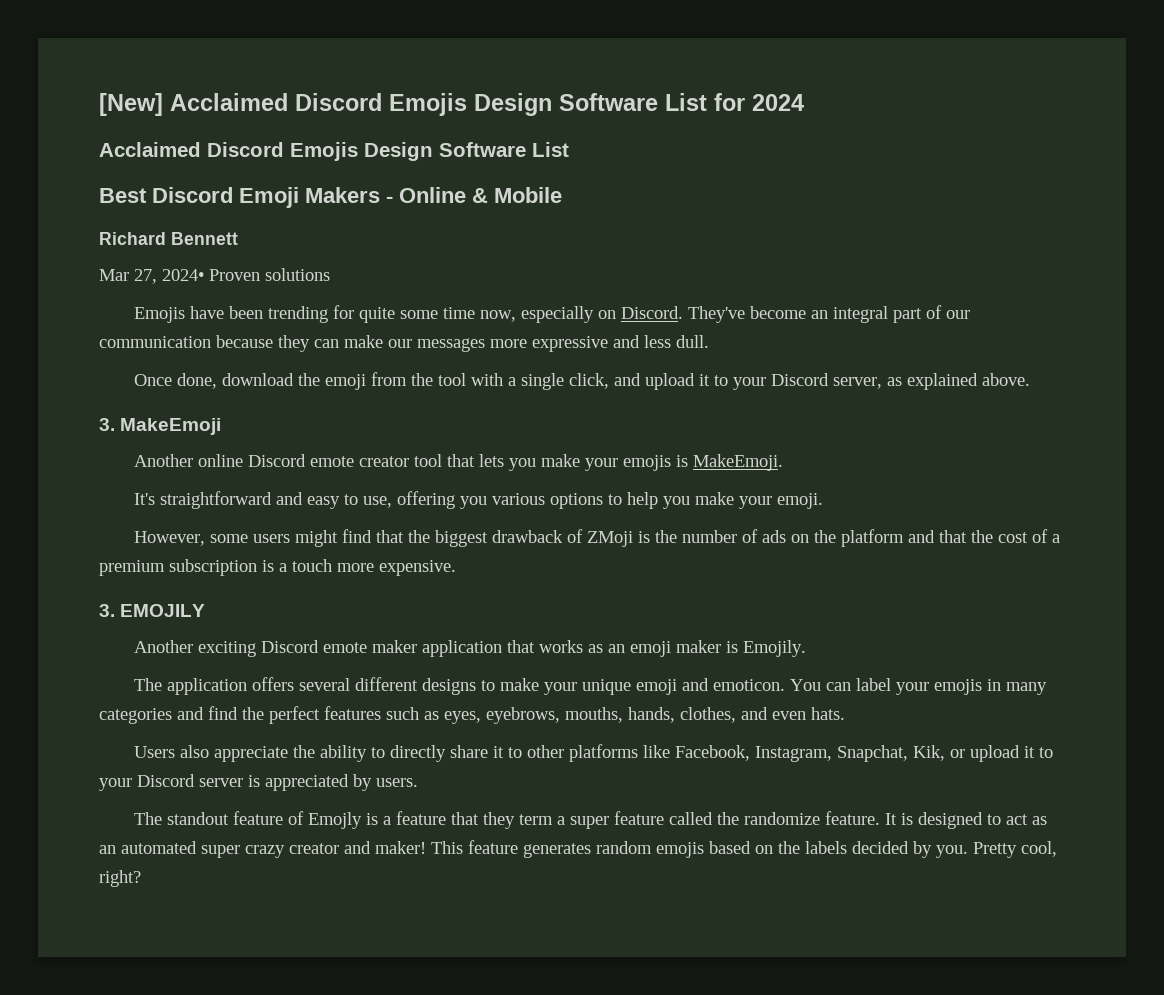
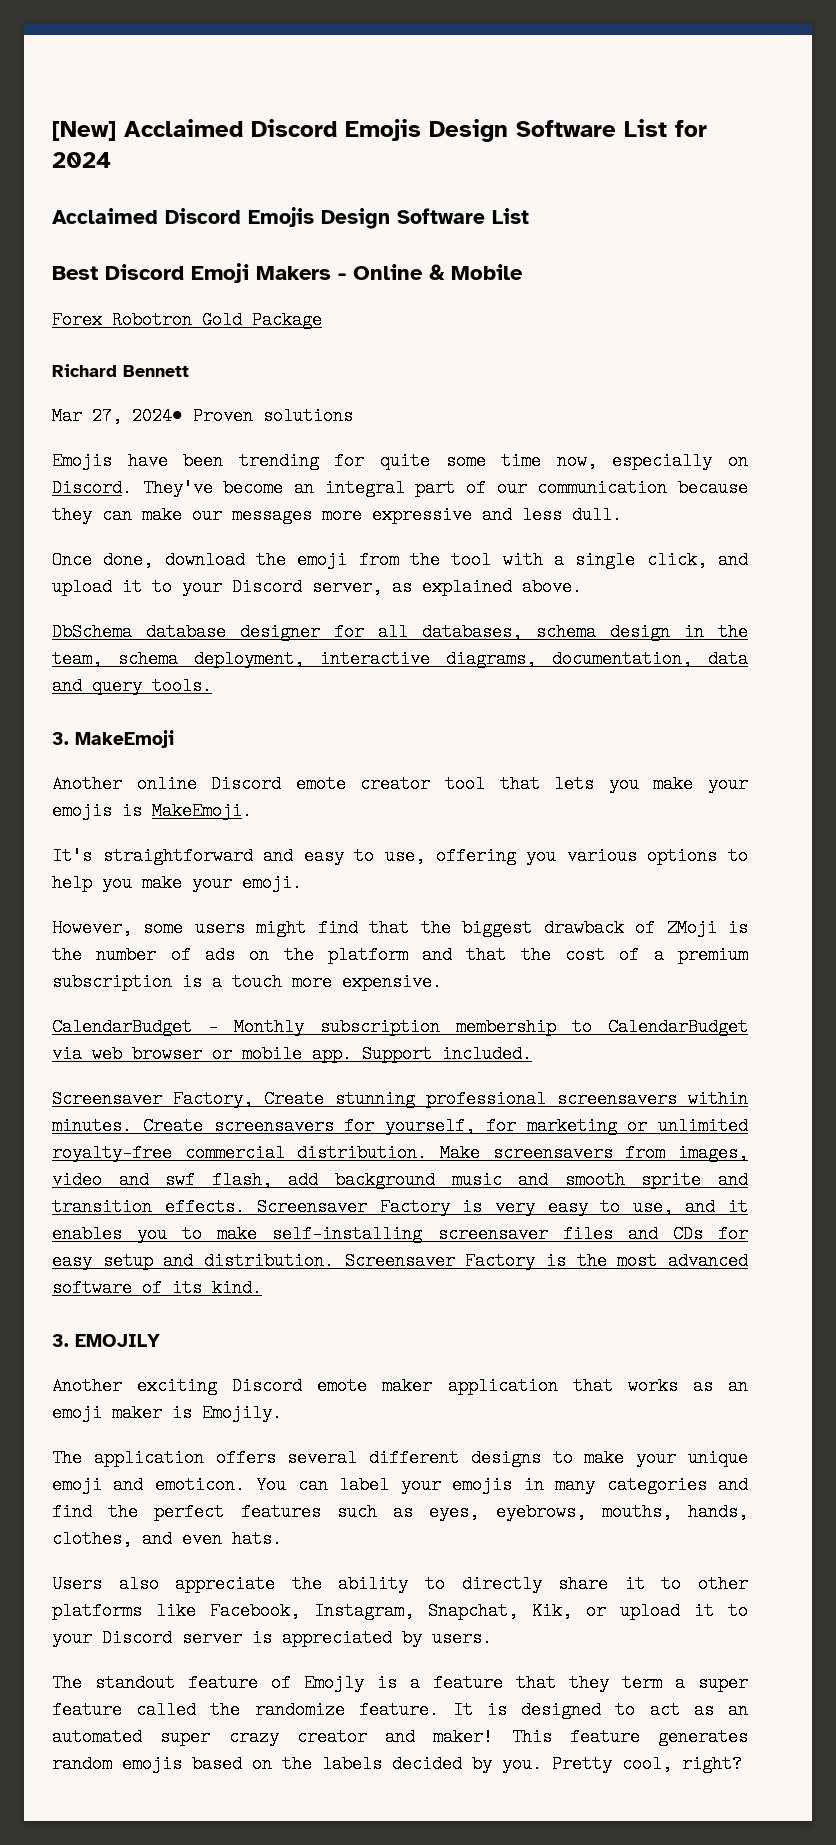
(562, 195) none -> [52,311,322,329] // Forex Robotron Gold Package
(1030, 379) none -> [52,623,748,641] [52,650,748,668] [52,677,212,695] // DbSchema database designer for all databases, schema design in the team, schema deployment, interactive diagrams, documentation, data and query tools.
(456, 568) none -> [52,1018,748,1036] [52,1045,532,1063] [52,1090,748,1108] [52,1117,748,1135] [52,1144,748,1162] [52,1171,749,1189] [52,1198,749,1216] [52,1225,748,1243] [52,1252,748,1270] [52,1279,262,1297] // CalendarBudget - Monthly subscription membership to CalendarBudget via web browser or mobile app. Support included. // Screensaver Factory, Create stunning professional screensavers within minutes. Create screensavers for yourself, for marketing or unlimited royalty-free commercial distribution. Make screensavers from images, video and swf flash, add background music and smooth sprite and transition effects. Screensaver Factory is very easy to use, and it enables you to make self-installing screensaver files and CDs for easy setup and distribution. Screensaver Factory is the most advanced software of its kind.

